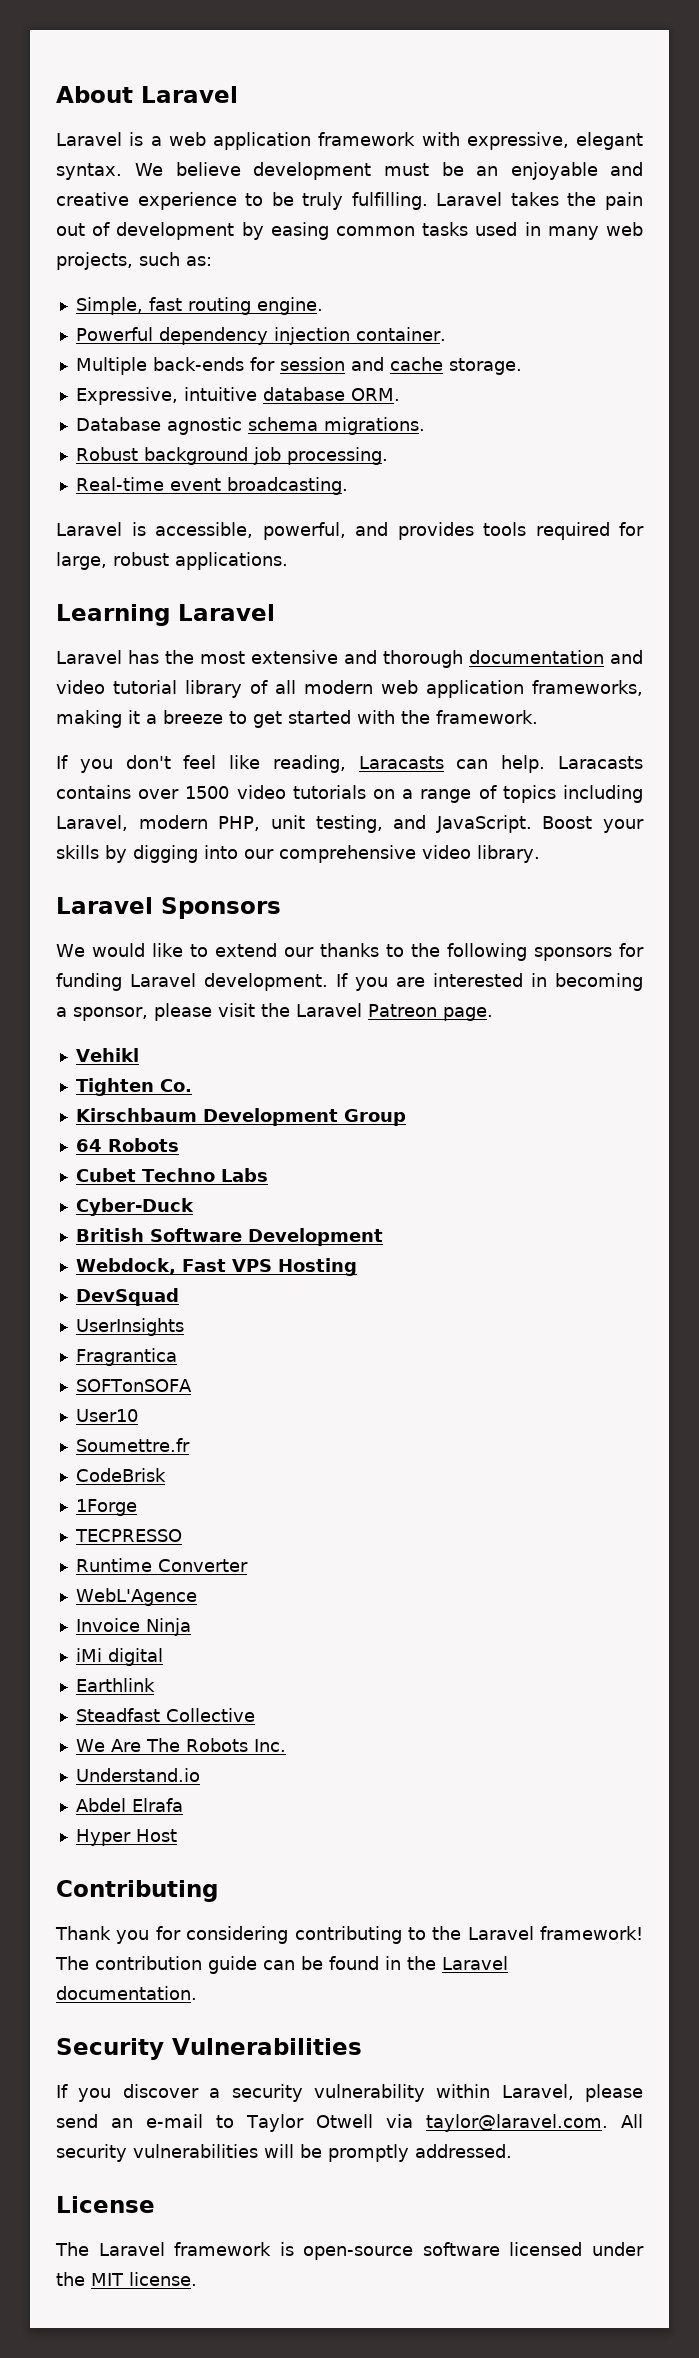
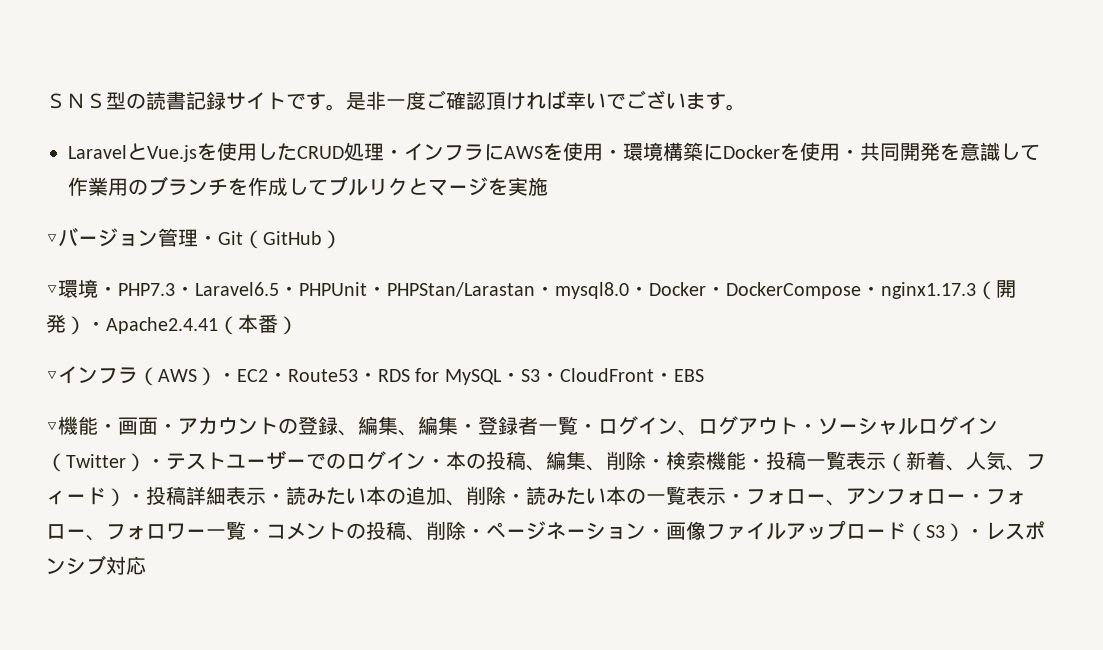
[56,86,238,103] [56,132,643,150] [56,162,643,180] [56,192,643,210] [56,222,643,240] [56,252,212,270] [75,297,323,315] [75,327,446,345] [75,357,522,375] [75,387,400,405] [75,417,425,435] [75,447,388,465] [75,477,348,495] [56,522,644,540] [56,552,288,570] [56,604,275,626] [56,650,643,668] [56,680,643,698] [56,710,538,728] [56,755,643,773] [56,785,643,803] [56,815,644,833] [56,845,540,863] [56,897,281,919] [56,943,644,961] [56,973,643,991] [56,1003,493,1021] [75,1048,139,1062] [75,1078,192,1096] [75,1108,406,1126] [75,1138,179,1152] [75,1168,268,1182] [75,1198,194,1216] [75,1228,383,1246] [75,1258,357,1276] [75,1288,179,1306] [75,1318,184,1336] [75,1348,177,1366] [75,1379,192,1392] [75,1409,138,1422] [75,1438,190,1452] [75,1468,166,1482] [75,1499,137,1516] [74,1529,182,1542] [75,1558,248,1572] [75,1588,197,1606] [75,1618,191,1636] [75,1648,163,1666] [75,1678,155,1692] [75,1708,255,1722] [75,1738,286,1752] [75,1768,200,1782] [75,1798,183,1812] [75,1829,177,1846] [56,1880,218,1902] [55,1926,643,1944] [55,1956,508,1974] [56,1986,197,2000] [56,2038,362,2060] [56,2084,643,2102] [56,2114,643,2132] [56,2144,512,2162] [56,2196,155,2213] [55,2242,644,2260] [56,2272,197,2286] About Laravel // Laravel is a web application framework with expressive, elegant syntax. We believe development must be an enjoyable and creative experience to be truly fulfilling. Laravel takes the pain out of development by easing common tasks used in many web projects, such as: // Simple, fast routing engine. // Powerful dependency injection container. // Multiple back-ends for session and cache storage. // Expressive, intuitive database ORM. // Database agnostic schema migrations. // Robust background job processing. // Real-time event broadcasting. // Laravel is accessible, powerful, and provides tools required for large, robust applications. // Learning Laravel // Laravel has the most extensive and thorough documentation and video tutorial library of all modern web application frameworks, making it a breeze to get started with the framework. // If you don't feel like reading, Laracasts can help. Laracasts contains over 1500 video tutorials on a range of topics including Laravel, modern PHP, unit testing, and JavaScript. Boost your skills by digging into our comprehensive video library. // Laravel Sponsors // We would like to extend our thanks to the following sponsors for funding Laravel development. If you are interested in becoming a sponsor, please visit the Laravel Patreon page. // Vehikl // Tighten Co. // Kirschbaum Development Group // 64 Robots // Cubet Techno Labs // Cyber-Duck // British Software Development // Webdock, Fast VPS Hosting // DevSquad // UserInsights // Fragrantica // SOFTonSOFA // User10 // Soumettre.fr // CodeBrisk // 1Forge // TECPRESSO // Runtime Converter // WebL'Agence // Invoice Ninja // iMi digital // Earthlink // Steadfast Collective // We Are The Robots Inc. // Understand.io // Abdel Elrafa // Hyper Host // Contributing // Thank you for considering contributing to the Laravel framework! The contribution guide can be found in the Laravel documentation. // Security Vulnerabilities // If you discover a security vulnerability within Laravel, please send an e-mail to Taylor Otwell via taylor@laravel.com. All security vulnerabilities will be promptly addressed. // License // The Laravel framework is open-source software licensed under the MIT license. -> [46,90,746,111] [68,142,1040,162] [68,176,548,196] [46,227,342,249] [46,279,1016,300] [46,314,298,335] [46,366,704,386] [46,416,998,436] [46,450,1046,472] [46,486,1026,507] [46,520,1045,542] [46,555,146,575] ＳＮＳ型の読書記録サイトです。是非一度ご確認頂ければ幸いでございます。 // LaravelとVue.jsを使用したCRUD処理・インフラにAWSを使用・環境構築にDockerを使用・共同開発を意識して作業用のブランチを作成してプルリクとマージを実施 // ▽バージョン管理・Git（GitHub） // ▽環境・PHP7.3・Laravel6.5・PHPUnit・PHPStan/Larastan・mysql8.0・Docker・DockerCompose・nginx1.17.3（開発）・Apache2.4.41（本番） // ▽インフラ（AWS）・EC2・Route53・RDS for MySQL・S3・CloudFront・EBS // ▽機能・画面・アカウントの登録、編集、編集・登録者一覧・ログイン、ログアウト・ソーシャルログイン（Twitter）・テストユーザーでのログイン・本の投稿、編集、削除・検索機能・投稿一覧表示（新着、人気、フィード）・投稿詳細表示・読みたい本の追加、削除・読みたい本の一覧表示・フォロー、アンフォロー・フォロー、フォロワー一覧・コメントの投稿、削除・ページネーション・画像ファイルアップロード（S3）・レスポンシブ対応

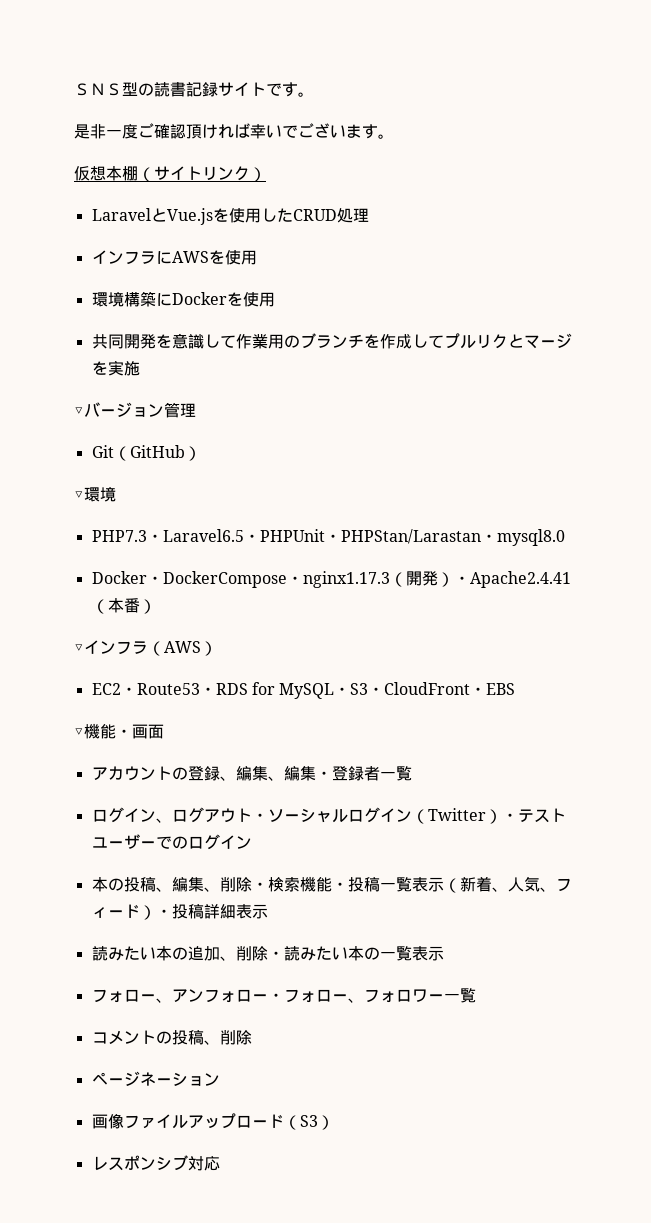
(346, 107) none -> (314, 94) //
(746, 107) none -> [74,166,266,182] // 仮想本棚（サイトリンク）
[384,149,404,159] ・ -> (369, 215) //
[603,149,623,159] ・ -> (257, 257) //
[840,149,860,159] ・ -> (275, 299) //
[198,235,218,245] ・ -> (196, 410) //
[98,286,118,296] ・ -> (116, 494) //
[629,286,649,296] ・ -> (565, 537) //
[217,372,237,382] ・ -> (217, 648) //
[158,423,178,433] ・ -> (164, 731) //
[578,423,598,433] ・ -> (412, 773) //
[426,458,446,468] ・ -> (252, 842) //
[266,493,286,503] ・ -> (268, 911) //
[726,493,746,503] ・ -> (444, 953) //
[246,528,266,538] ・ -> (476, 995) //
[466,528,486,538] ・ -> (252, 1037) //
[646,528,666,538] ・ -> (220, 1079) //
[965,528,985,538] ・ -> (334, 1122) //

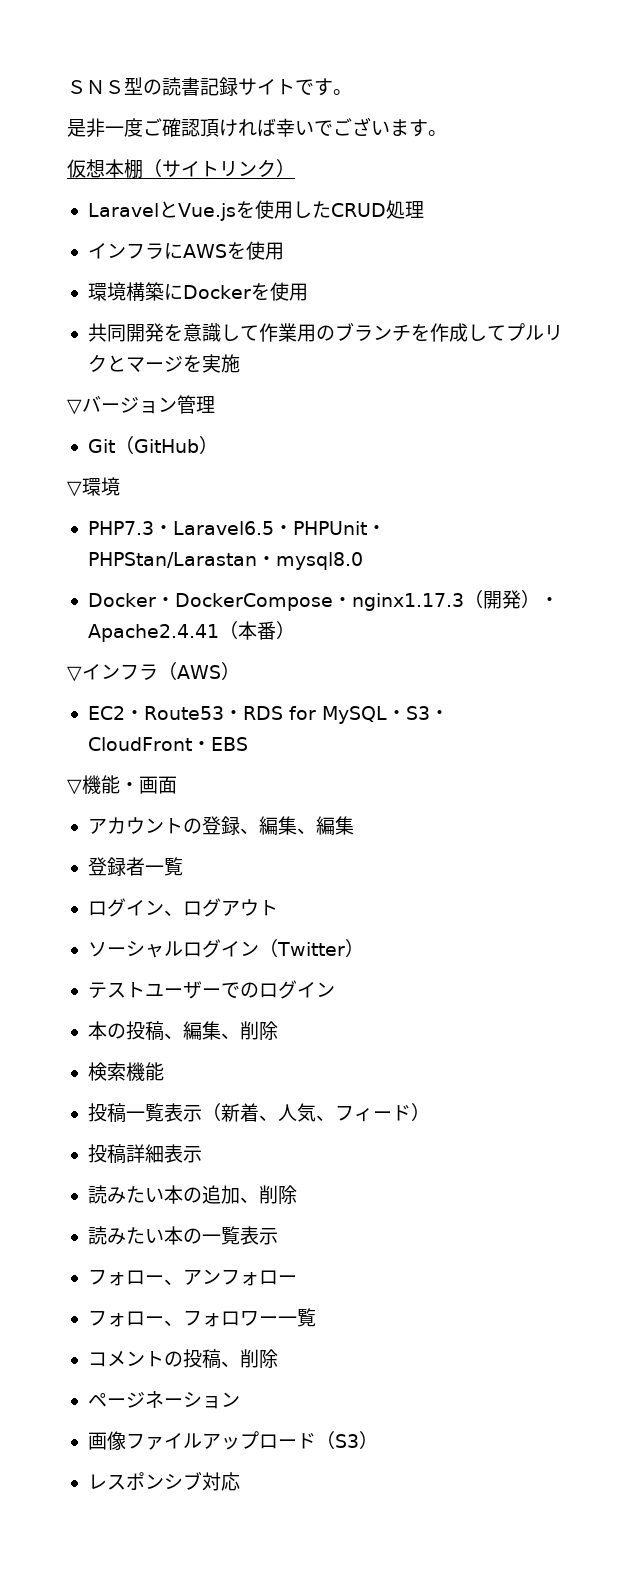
[315,771,332,779] ・ -> (354, 825) //
[251,813,268,821] ・ -> (278, 908) //
[501,813,518,821] ・ -> (364, 948) //
[251,882,268,890] ・ -> (278, 1030) //
[331,882,348,890] ・ -> (164, 1071) //
[155,909,172,917] ・ -> (430, 1112) //
[267,951,284,959] ・ -> (297, 1194) //
[267,993,284,1001] ・ -> (297, 1279) //

